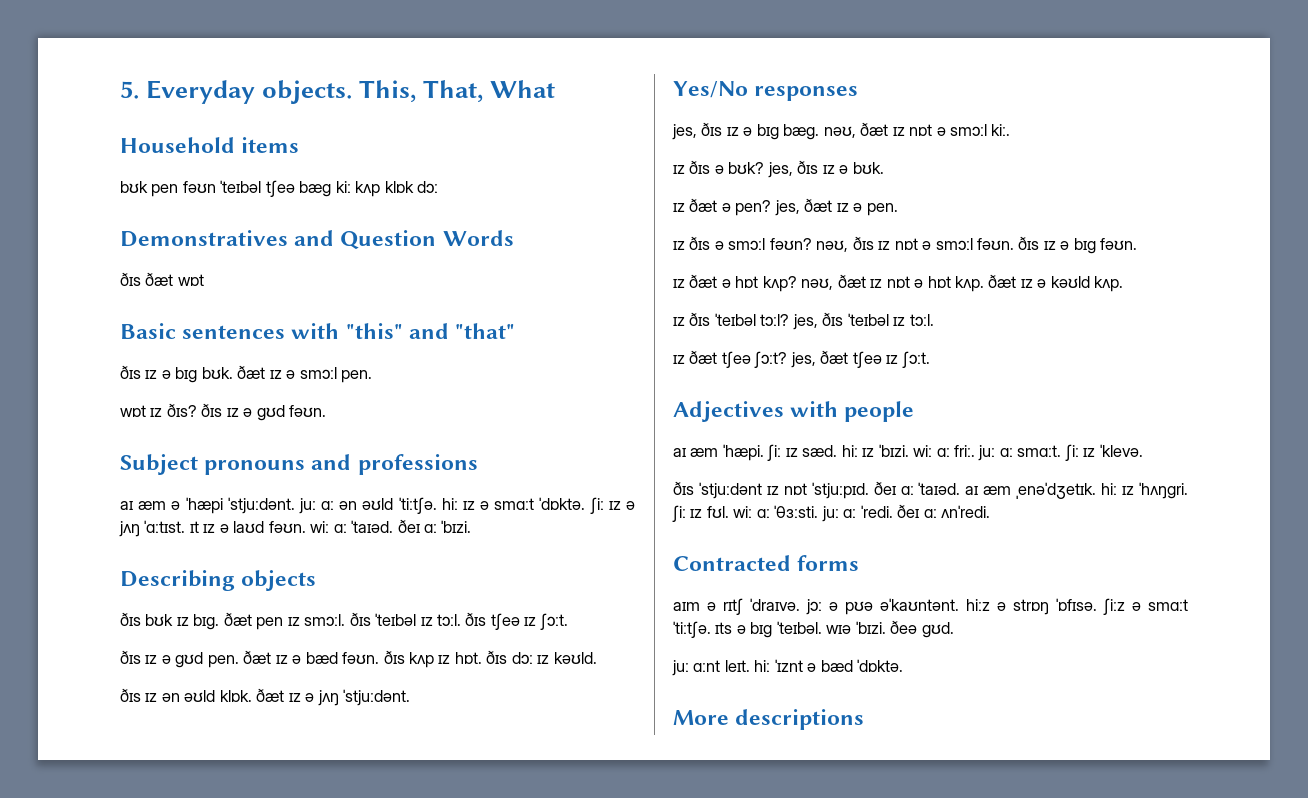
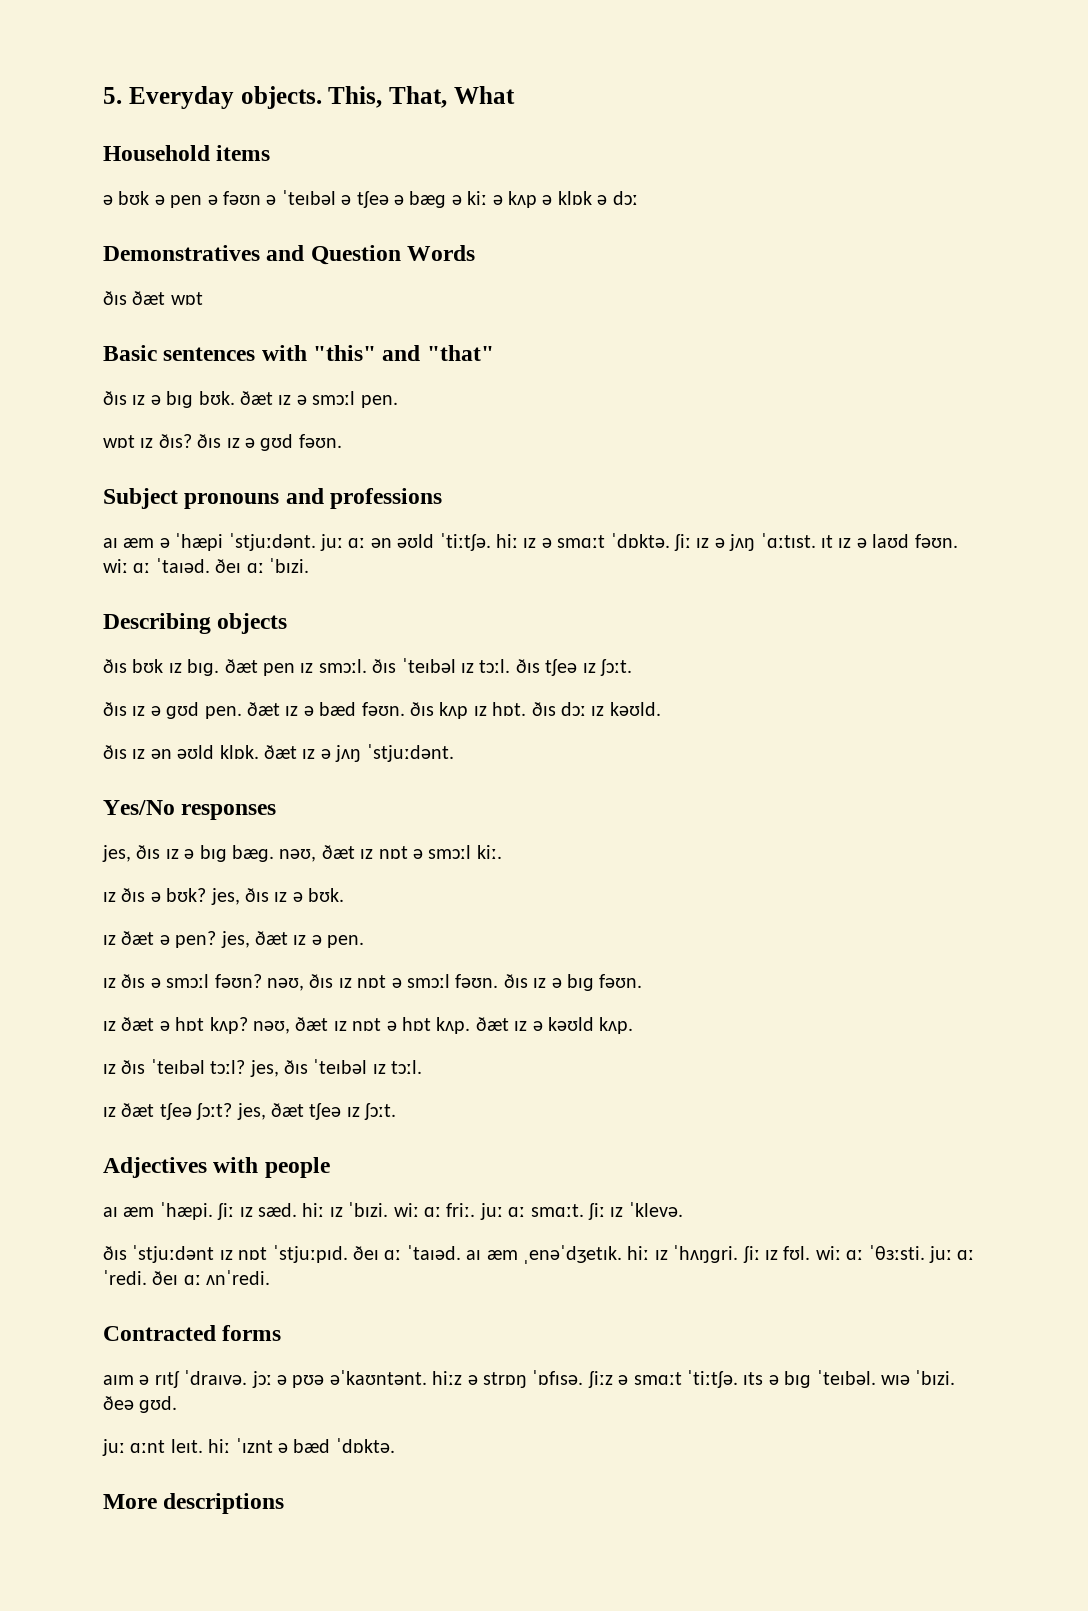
[120,180,414,197] bʊk pen fəʊn ˈteɪbəl tʃeə bæɡ kiː kʌp klɒk -> [103,190,608,208] ə bʊk ə pen ə fəʊn ə ˈteɪbəl ə tʃeə ə bæɡ ə kiː ə kʌp ə klɒk ə

